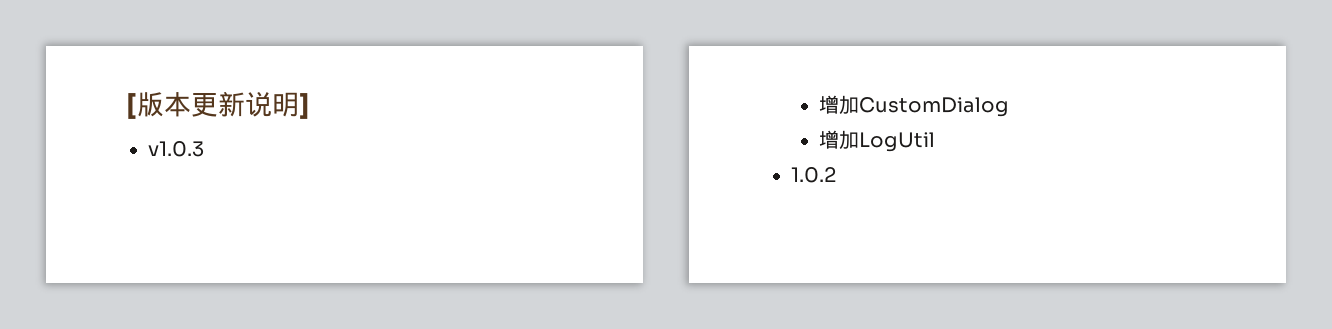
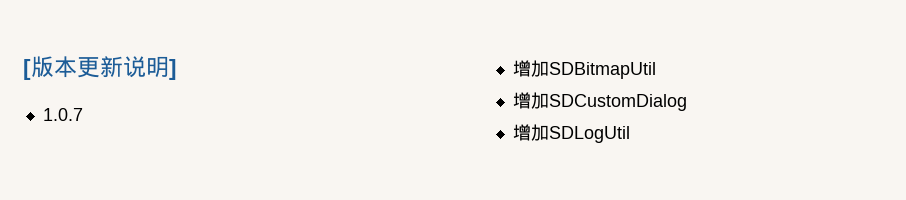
[148,141,204,157] [818,95,1009,117] [818,130,935,152] [791,167,836,183] v1.0.3 // 增加CustomDialog // 增加LogUtil // 1.0.2 -> [42,108,83,121] [513,60,657,79] [513,92,688,111] [513,124,631,143] 1.0.7 // 增加SDBitmapUtil // 增加SDCustomDialog // 增加SDLogUtil

